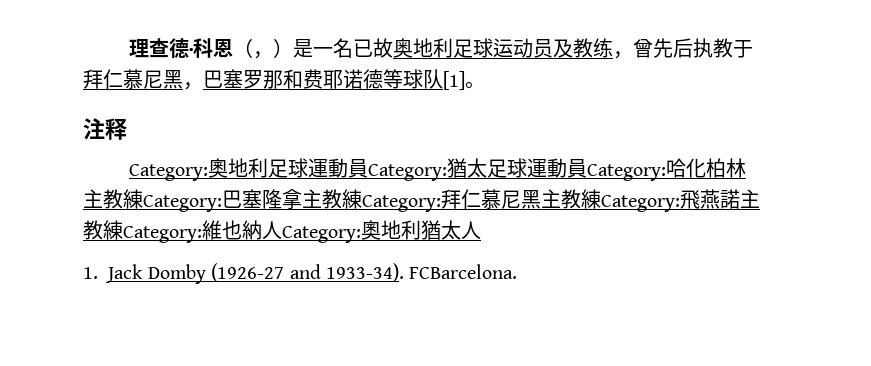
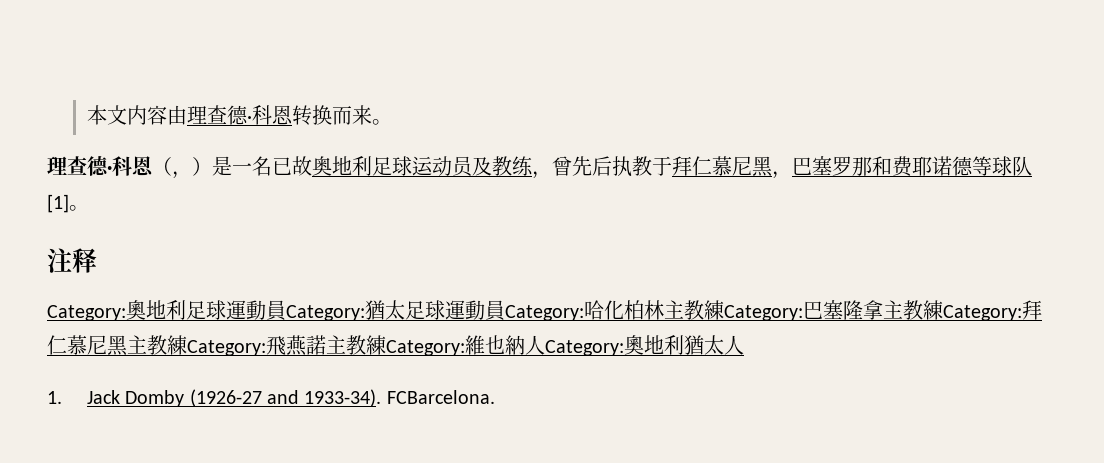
(129, 48) none -> [86,105,392,126] 本文内容由理查德·科恩转换而来。 //

